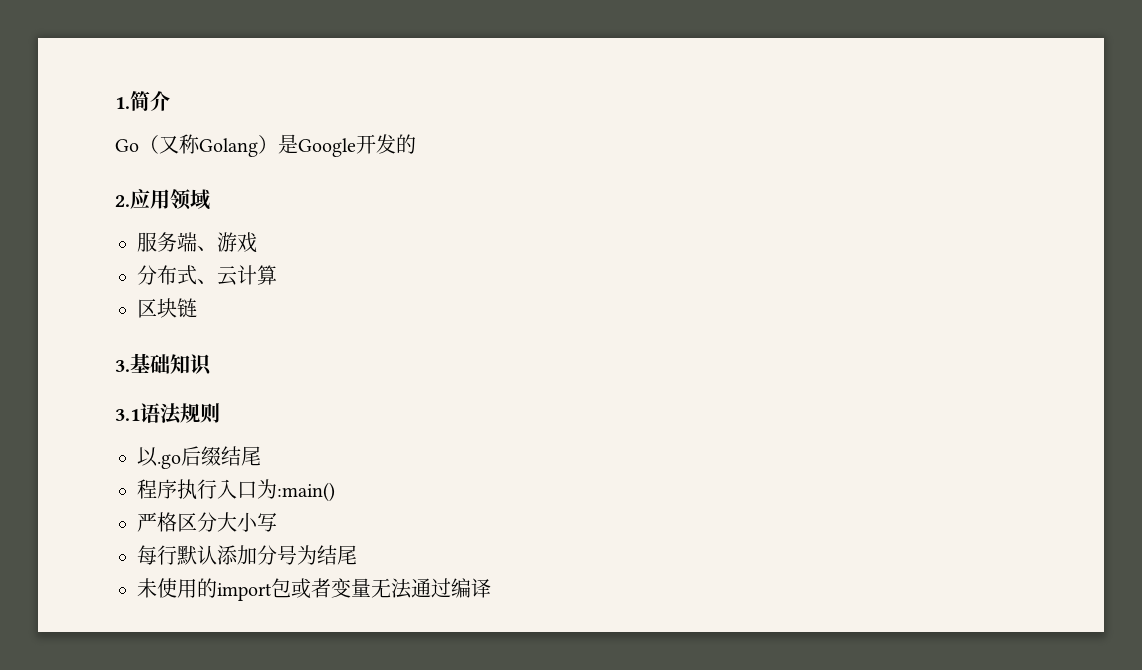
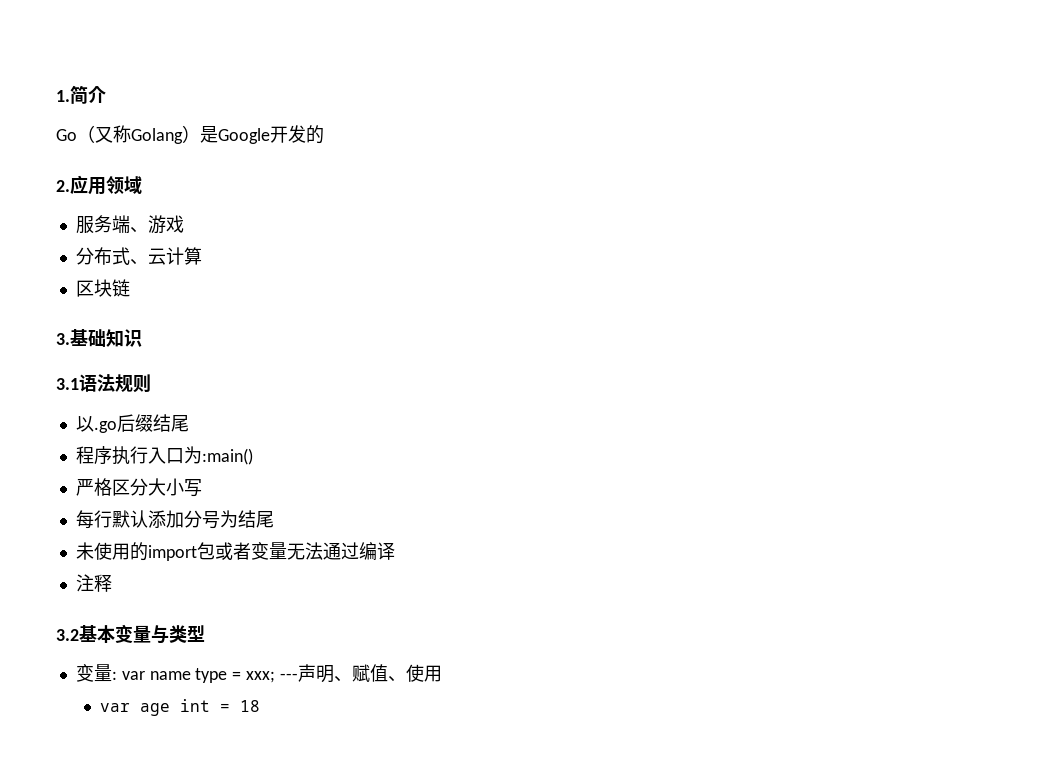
(491, 588) none -> [75,574,112,592] [56,624,205,644] [75,664,442,683] [100,699,261,716] // 注释 // 3.2基本变量与类型 // 变量: var name type = xxx; ---声明、赋值、使用 // var age int = 18

